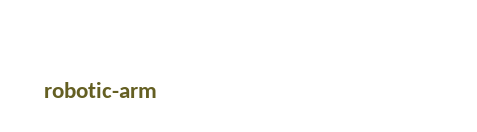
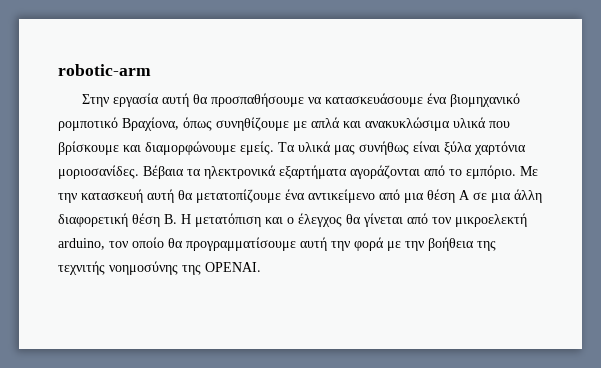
(157, 90) none -> [81,93,520,107] [58,117,510,131] [58,141,526,155] [58,165,538,179] [58,189,542,203] [58,213,527,227] [58,237,496,251] [58,261,261,275] // Στην εργασία αυτή θα προσπαθήσουμε να κατασκευάσουμε ένα βιομηχανικό ρομποτικό Βραχίονα, όπως συνηθίζουμε με απλά και ανακυκλώσιμα υλικά που βρίσκουμε και διαμορφώνουμε εμείς. Τα υλικά μας συνήθως είναι ξύλα χαρτόνια μοριοσανίδες. Βέβαια τα ηλεκτρονικά εξαρτήματα αγοράζονται από το εμπόριο. Με την κατασκευή αυτή θα μετατοπίζουμε ένα αντικείμενο από μια θέση Α σε μια άλλη διαφορετική θέση Β. Η μετατόπιση και ο έλεγχος θα γίνεται από τον μικροελεκτή arduino, τον οποίο θα προγραμματίσουμε αυτή την φορά με την βοήθεια της τεχνιτής νοημοσύνης της OPENAI.

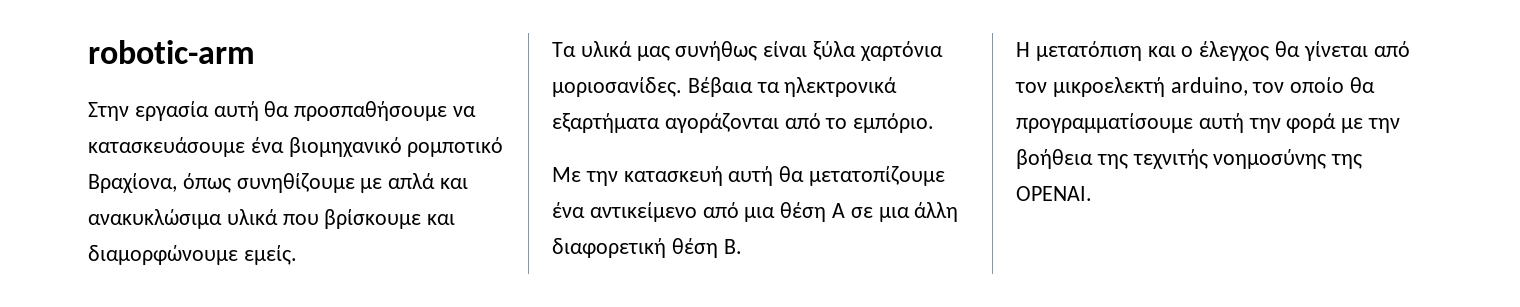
(274, 148) none -> (297, 255) //
(516, 172) none -> (935, 123) //
(177, 219) none -> (742, 246) //

